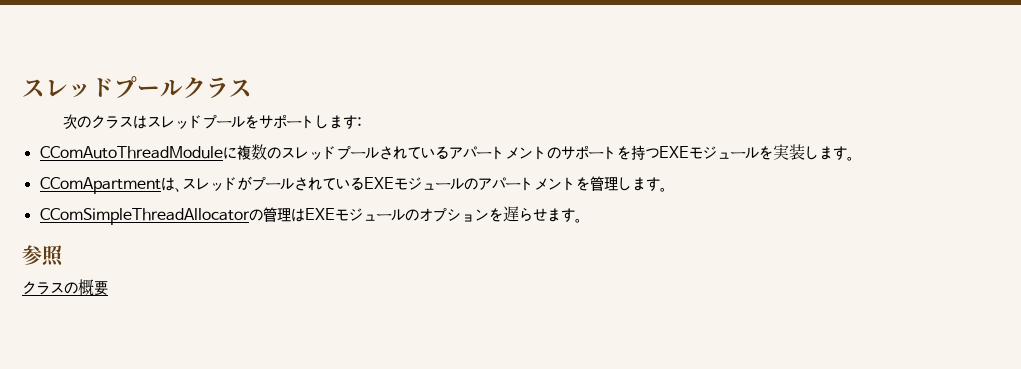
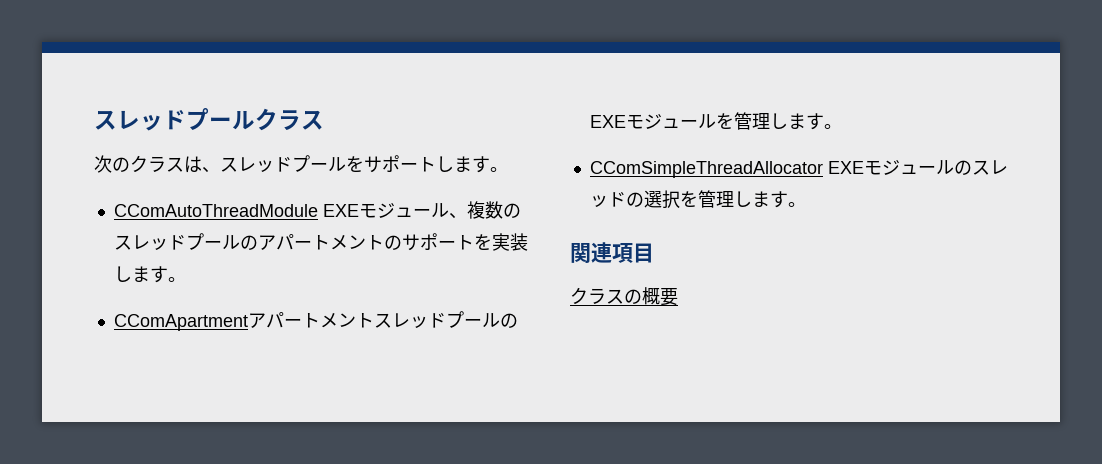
(147, 122) none -> [202,167,220,173] 、
[356,117,362,127] : -> [490,167,508,172] 。
[222,147,237,159] に -> [322,203,467,219] EXEモジュール、
[378,146,449,160] されている -> [239,235,258,250] の
[630,145,773,160] 持つEXEモジュールを -> (492, 242) none
[160,176,576,192] は、スレッドがプールされているEXEモジュールのアパートメント -> [247,311,518,328] [589,114,716,129] アパートメントスレッドプールのEXEモジュール
[248,206,582,223] [22,245,64,267] の管理はEXEモジュールのオプションを遅らせます。 // 参照 -> [827,160,1008,175] [589,190,806,209] [570,242,654,263] EXEモジュールのスレッドの選択を管理します。 // 関連項目

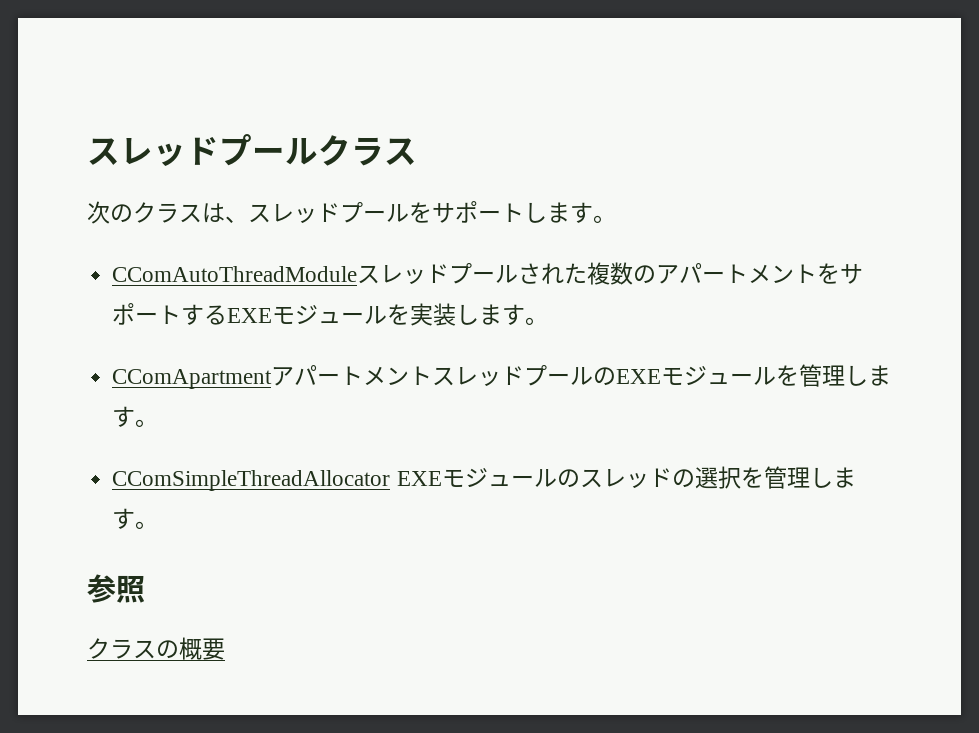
[322,201,521,219] [113,233,240,250] EXEモジュール、複数のスレッドプール -> [357,262,634,285] スレッドプールされた複数
[383,233,474,251] のサポート -> [817,263,864,284] [112,303,388,325] をサポートするEXEモジュール
[570,242,654,263] 関連項目 -> [87,574,145,603] 参照

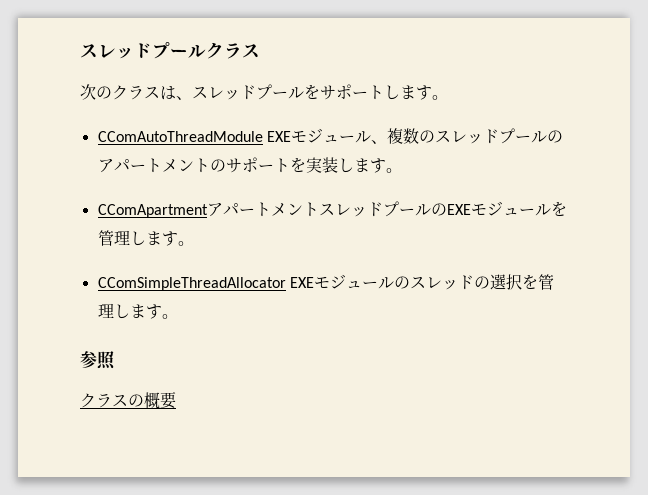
[357,262,634,285] スレッドプールされた複数 -> [266,128,547,144] EXEモジュール、複数のスレッドプール
[817,263,864,284] [112,303,388,325] をサポートするEXEモジュール -> [209,157,290,173] のサポート

